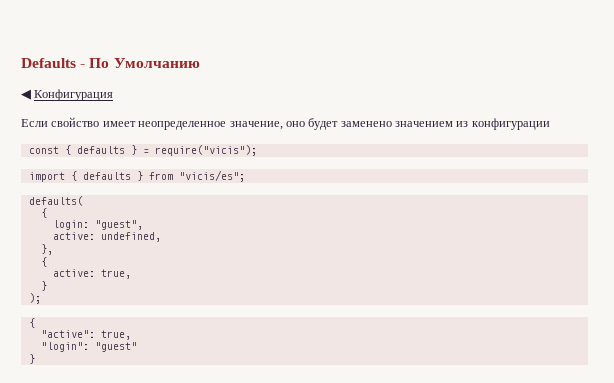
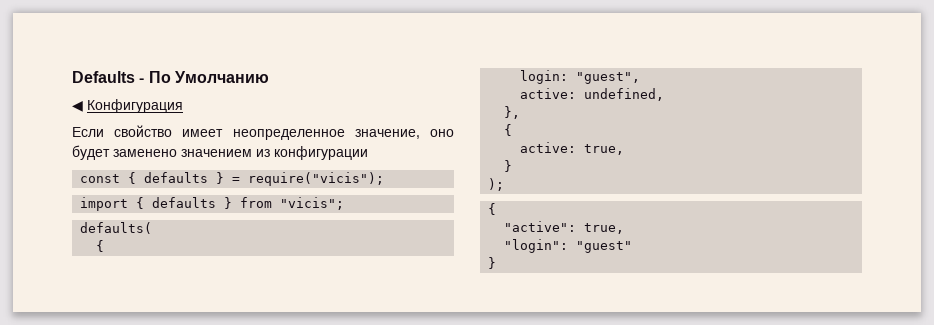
[178,170,245,182] "vicis/es"; -> [280,197,345,210] "vicis";

